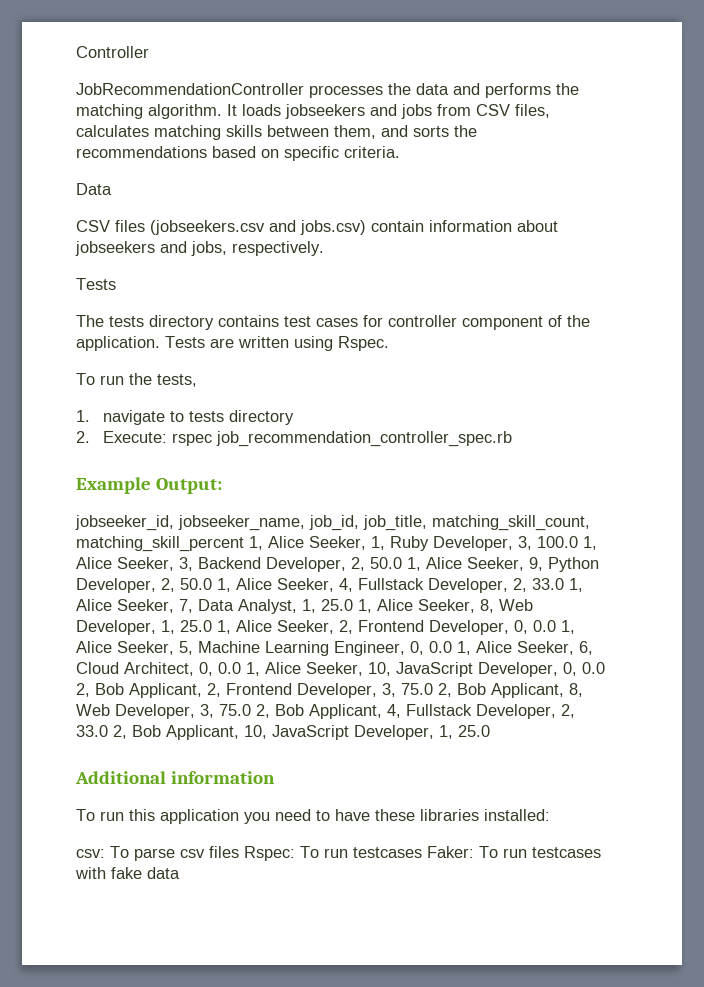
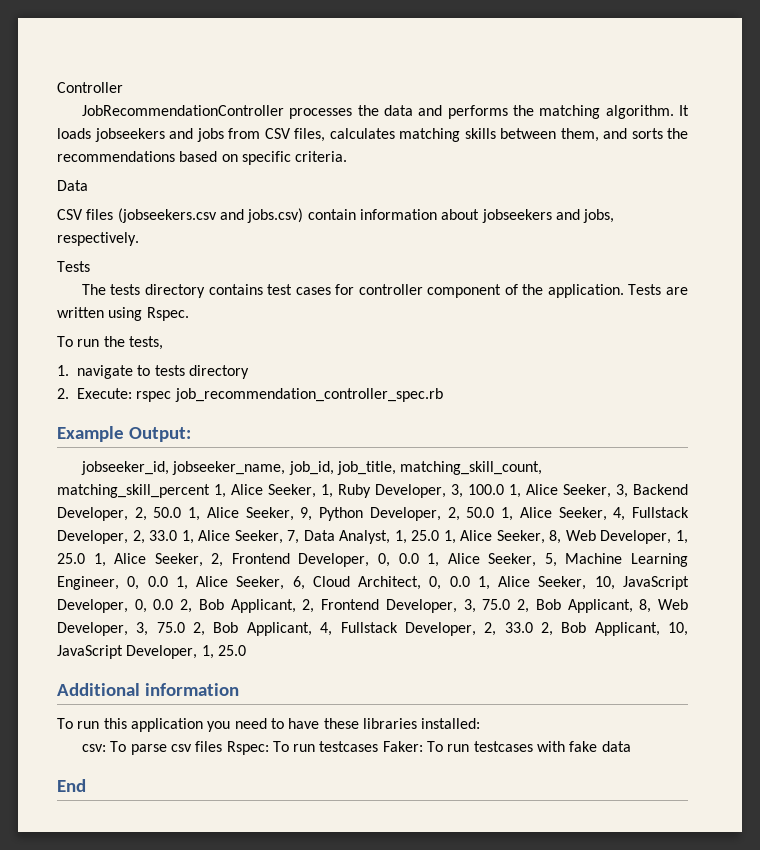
(180, 873) none -> [57,779,86,792] // End

